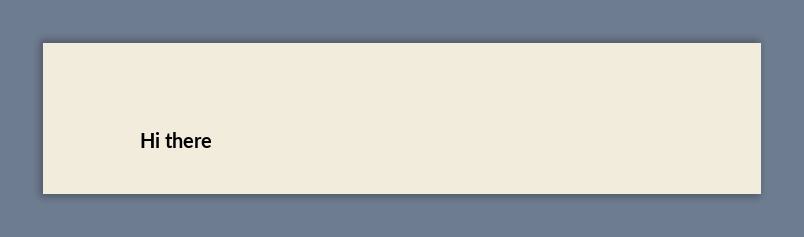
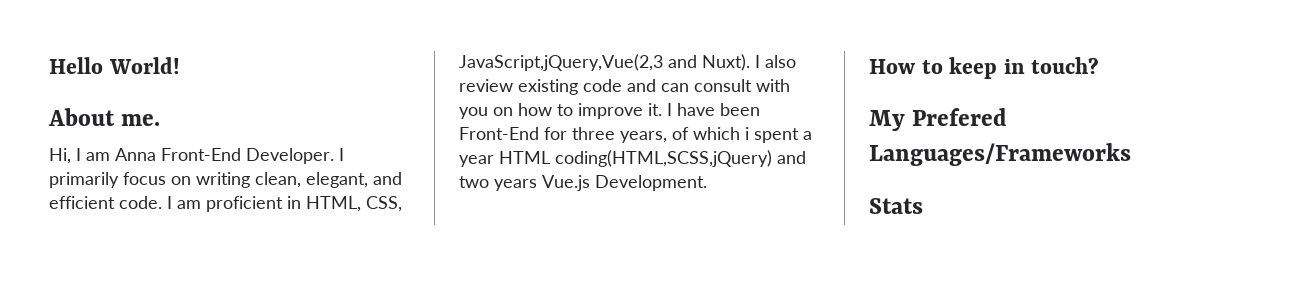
[140,132,213,148] Hi there -> [49,57,180,74] [48,108,161,126] [49,148,344,164] [49,172,402,188] [49,196,402,212] [459,54,796,71] [459,79,790,95] [459,103,760,119] [459,127,812,143] [459,150,806,167] [459,175,707,191] [869,57,1100,79] [869,108,1008,131] [869,143,1131,166] [869,198,923,214] Hello World! // About me. // Hi, I am Anna Front-End Developer. I primarily focus on writing clean, elegant, and efficient code. I am proficient in HTML, CSS, JavaScript,jQuery,Vue(2,3 and Nuxt). I also review existing code and can consult with you on how to improve it. I have been Front-End for three years, of which i spent a year HTML coding(HTML,SCSS,jQuery) and two years Vue.js Development. // How to keep in touch? // My Prefered Languages/Frameworks // Stats

